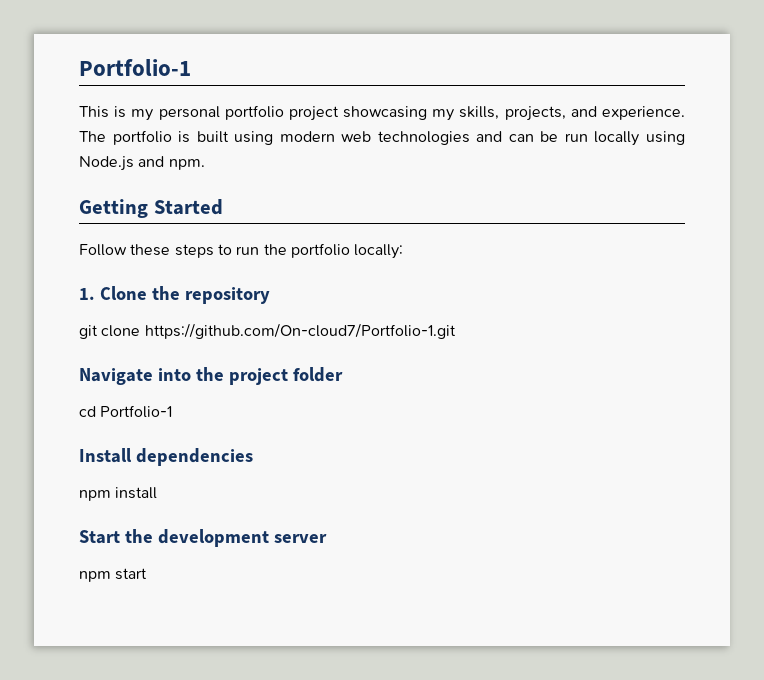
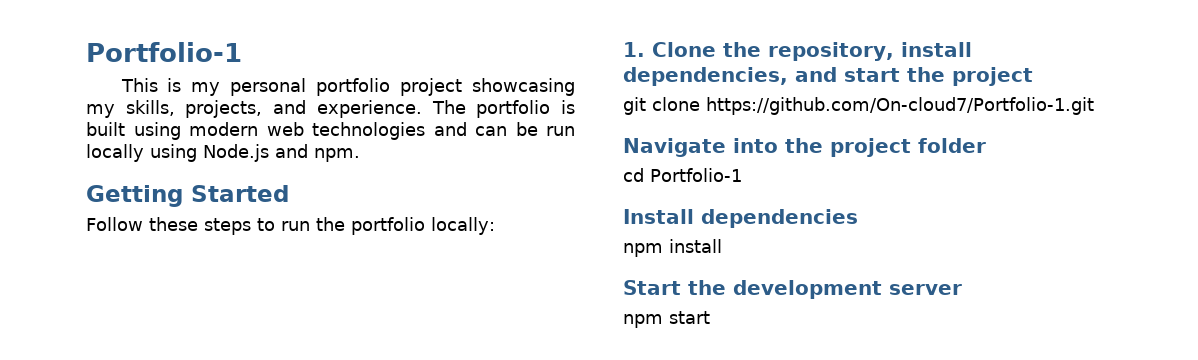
[184,287,270,304] repository -> [768,42,972,61] [623,67,1033,86] repository, install dependencies, and start the project

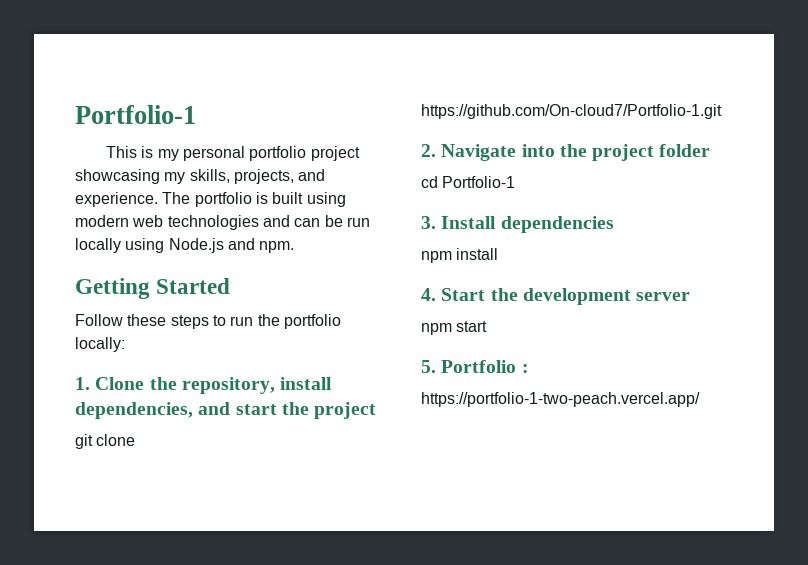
(1094, 106) none -> [421,144,436,157] 2.
(742, 175) none -> [421,216,436,229] 3.
(722, 246) none -> [421,288,436,301] 4.
(710, 317) none -> [421,360,529,373] [421,392,700,407] // 5. Portfolio : // https://portfolio-1-two-peach.vercel.app/

